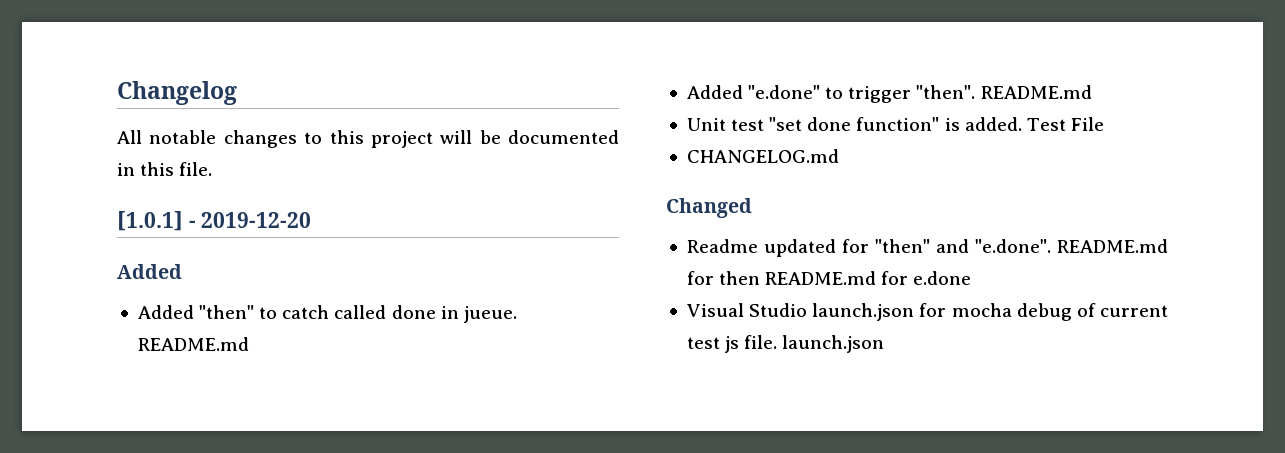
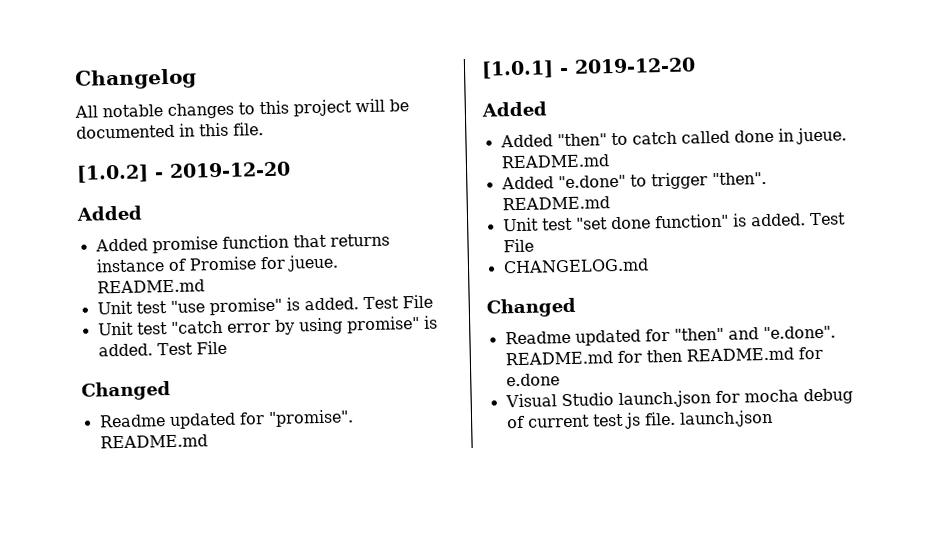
(213, 169) none -> [76,161,291,183] [76,205,142,221] [94,233,390,254] [95,254,339,273] [96,279,205,294] [96,294,433,316] [97,315,438,336] [97,340,227,357] [81,380,171,401] [98,409,354,430] [99,434,208,449] // [1.0.2] - 2019-12-20 // Added // Added promise function that returns instance of Promise for jueue. README.md // Unit test "use promise" is added. Test File // Unit test "catch error by using promise" is added. Test File // Changed // Readme updated for "promise". README.md

